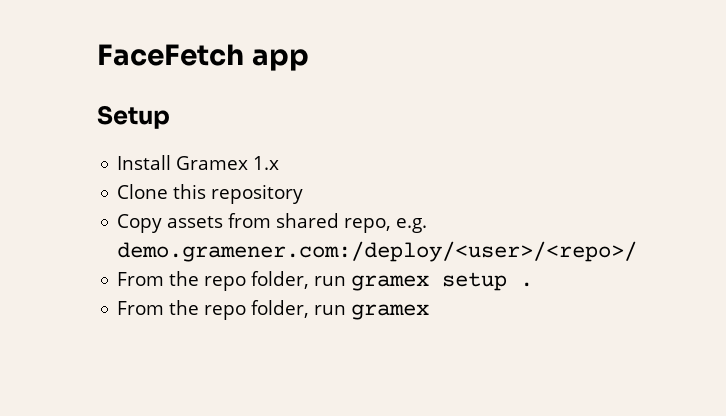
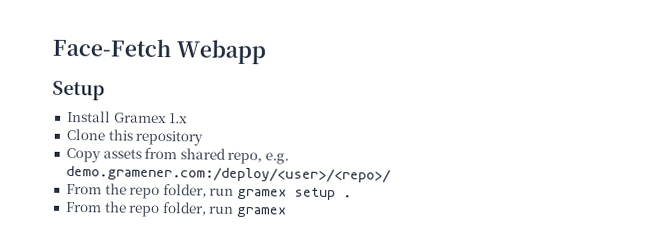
[97,44,309,71] FaceFetch app -> [52,37,266,65] Face-Fetch Webapp

